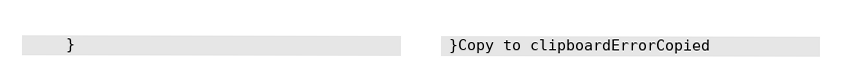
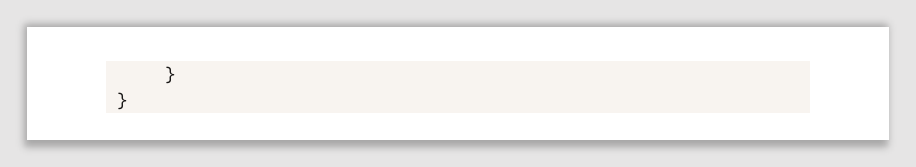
[448,39,711,54] }Copy to clipboardErrorCopied -> [115,92,128,110] }

